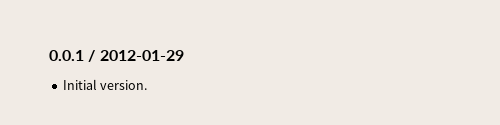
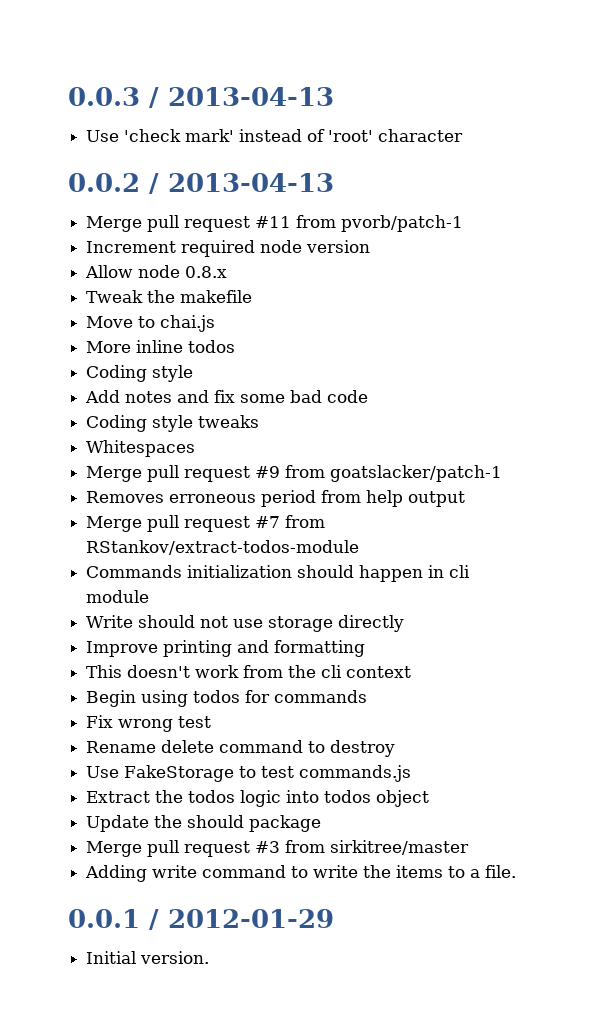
(49, 55) none -> [68,87,334,108] [86,129,464,142] [68,173,334,194] [86,215,464,232] [86,240,371,257] [85,265,228,278] [86,290,253,303] [86,315,216,332] [86,340,236,353] [86,365,194,382] [85,390,369,403] [86,415,260,432] [86,440,196,457] [86,465,503,482] [86,490,466,507] [86,515,326,532] [86,540,360,555] [86,565,471,582] [86,590,150,603] [86,615,405,632] [86,640,366,657] [86,665,412,678] [86,690,368,707] [86,715,212,732] [86,740,396,757] [86,765,412,782] [86,790,430,807] [86,815,322,832] [86,840,470,857] [85,865,517,882] 0.0.3 / 2013-04-13 // Use 'check mark' instead of 'root' character // 0.0.2 / 2013-04-13 // Merge pull request #11 from pvorb/patch-1 // Increment required node version // Allow node 0.8.x // Tweak the makefile // Move to chai.js // More inline todos // Coding style // Add notes and fix some bad code // Coding style tweaks // Whitespaces // Merge pull request #9 from goatslacker/patch-1 // Removes erroneous period from help output // Merge pull request #7 from RStankov/extract-todos-module // Commands initialization should happen in cli module // Write should not use storage directly // Improve printing and formatting // This doesn't work from the cli context // Begin using todos for commands // Fix wrong test // Rename delete command to destroy // Use FakeStorage to test commands.js // Extract the todos logic into todos object // Update the should package // Merge pull request #3 from sirkitree/master // Adding write command to write the items to a file. //

